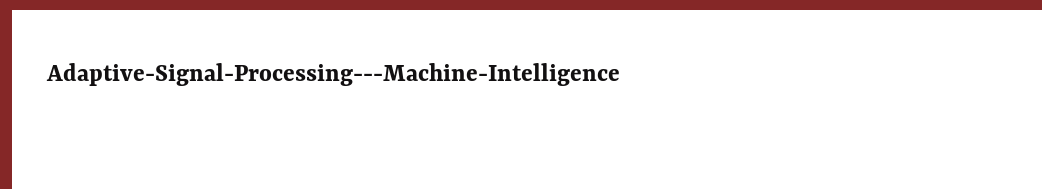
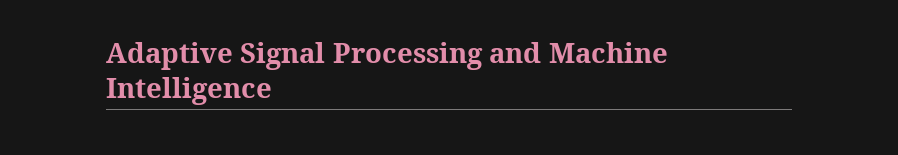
[46,63,620,86] Adaptive-Signal-Processing---Machine-Intelligence -> [106,42,668,70] [106,77,272,105] Adaptive Signal Processing and Machine Intelligence

